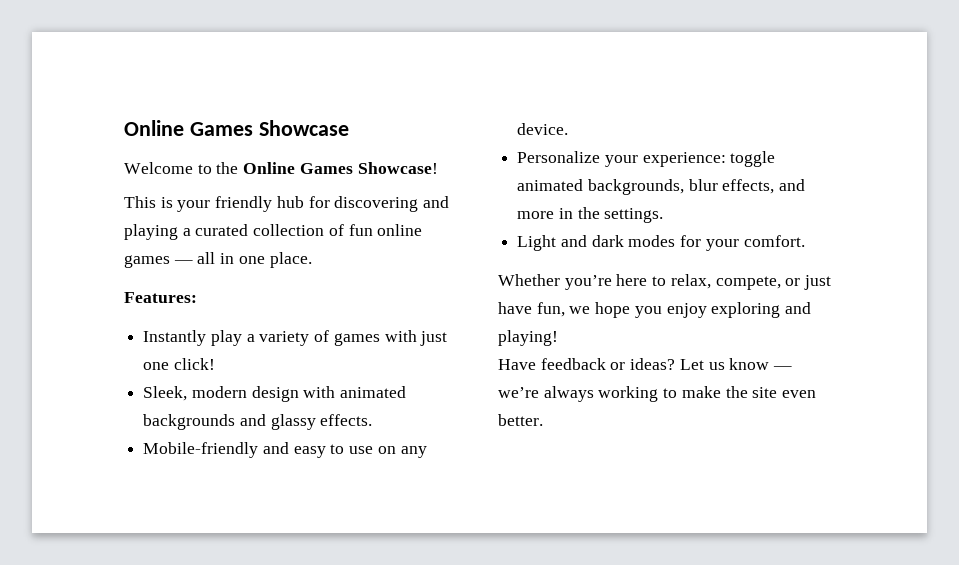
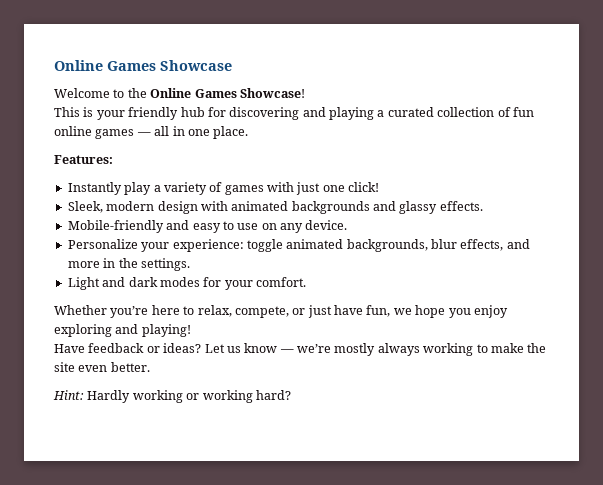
(539, 392) none -> [334,343,376,356] mostly
(543, 420) none -> [53,390,291,403] // Hint: Hardly working or working hard?

